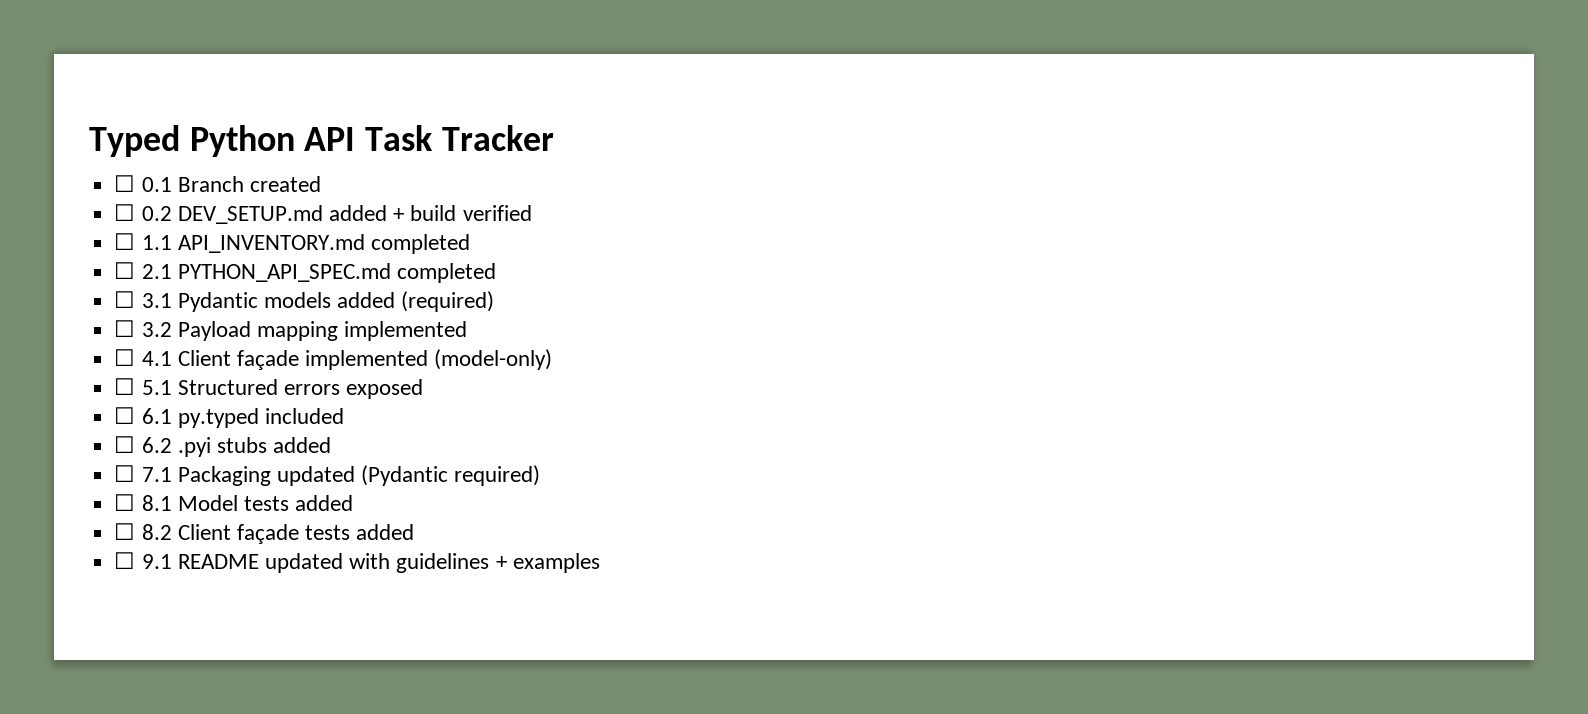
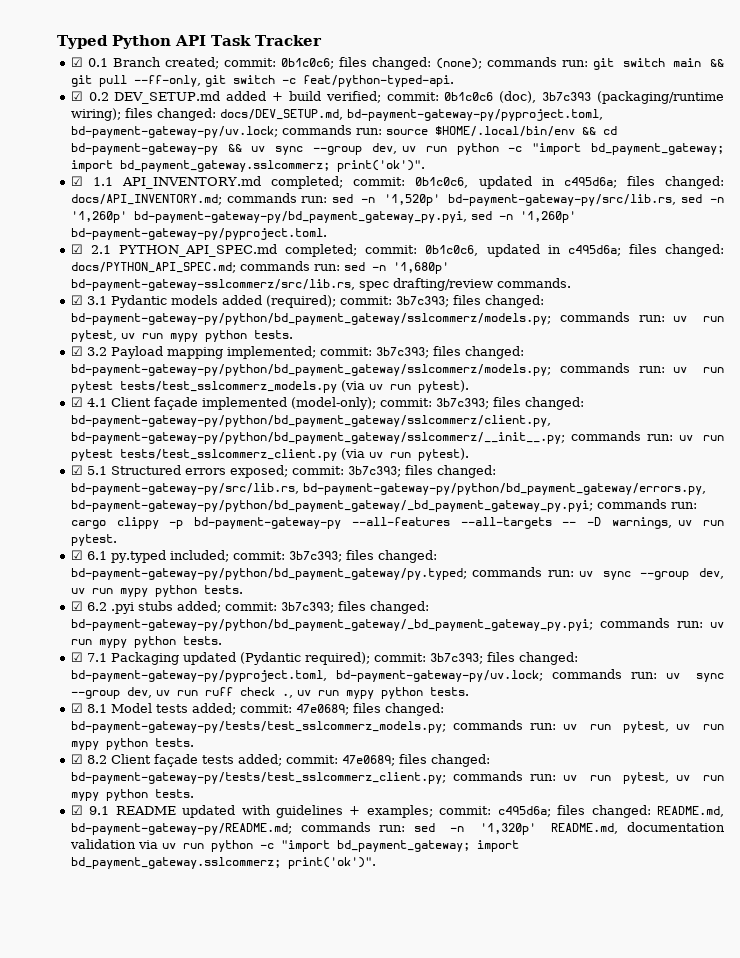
[114,175,136,192] ☐ -> [70,57,83,67] ☑
[249,176,321,192] [114,204,136,221] created // ☐ -> [164,57,724,70] [70,75,454,87] [70,91,83,101] created; commit: 0b1c0c6; files changed: (none); commands run: git switch main && git pull --ff-only, git switch -c feat/python-typed-api. // ☑
[462,205,532,221] [114,233,470,254] [114,262,496,283] [114,291,495,312] [114,320,468,341] [114,349,553,370] [114,378,424,399] [114,407,344,428] [114,436,332,457] [114,465,541,486] [114,494,354,511] [114,523,415,544] [114,552,136,569] verified // ☐ 1.1 API_INVENTORY.md completed // ☐ 2.1 PYTHON_API_SPEC.md completed // ☐ 3.1 Pydantic models added (required) // ☐ 3.2 Payload mapping implemented // ☐ 4.1 Client façade implemented (model-only) // ☐ 5.1 Structured errors exposed // ☐ 6.1 py.typed included // ☐ 6.2 .pyi stubs added // ☐ 7.1 Packaging updated (Pydantic required) // ☐ 8.1 Model tests added // ☐ 8.2 Client façade tests added // ☐ -> [325,91,724,104] [70,108,603,121] [70,125,617,138] [70,143,724,155] [70,160,425,172] [70,176,724,189] [70,193,724,206] [70,211,576,223] [70,228,327,240] [70,244,724,257] [70,261,449,274] [70,278,571,291] [70,295,544,308] [70,312,724,325] [70,330,293,342] [70,346,524,359] [70,363,724,376] [70,380,469,393] [70,397,584,410] [70,415,551,427] [70,431,724,444] [70,448,469,461] [70,465,496,478] [70,483,706,495] [70,499,697,512] [70,517,725,529] [70,534,117,546] [70,550,437,563] [70,567,725,580] [70,585,243,597] [70,601,429,614] [70,618,725,631] [70,636,222,648] [70,652,578,665] [70,669,724,682] [70,687,469,699] [70,703,444,716] [70,720,724,733] [70,738,194,750] [70,754,490,767] [70,771,724,784] [70,789,194,801] [70,805,83,815] verified; commit: 0b1c0c6 (doc), 3b7c393 (packaging/runtime wiring); files changed: docs/DEV_SETUP.md, bd-payment-gateway-py/pyproject.toml, bd-payment-gateway-py/uv.lock; commands run: source $HOME/.local/bin/env && cd bd-payment-gateway-py && uv sync --group dev, uv run python -c "import bd_payment_gateway; import bd_payment_gateway.sslcommerz; print('ok')". // ☑ 1.1 API_INVENTORY.md completed; commit: 0b1c0c6, updated in c495d6a; files changed: docs/API_INVENTORY.md; commands run: sed -n '1,520p' bd-payment-gateway-py/src/lib.rs, sed -n '1,260p' bd-payment-gateway-py/bd_payment_gateway_py.pyi, sed -n '1,260p' bd-payment-gateway-py/pyproject.toml. // ☑ 2.1 PYTHON_API_SPEC.md completed; commit: 0b1c0c6, updated in c495d6a; files changed: docs/PYTHON_API_SPEC.md; commands run: sed -n '1,680p' bd-payment-gateway-sslcommerz/src/lib.rs, spec drafting/review commands. // ☑ 3.1 Pydantic models added (required); commit: 3b7c393; files changed: bd-payment-gateway-py/python/bd_payment_gateway/sslcommerz/models.py; commands run: uv run pytest, uv run mypy python tests. // ☑ 3.2 Payload mapping implemented; commit: 3b7c393; files changed: bd-payment-gateway-py/python/bd_payment_gateway/sslcommerz/models.py; commands run: uv run pytest tests/test_sslcommerz_models.py (via uv run pytest). // ☑ 4.1 Client façade implemented (model-only); commit: 3b7c393; files changed: bd-payment-gateway-py/python/bd_payment_gateway/sslcommerz/client.py, bd-payment-gateway-py/python/bd_payment_gateway/sslcommerz/__init__.py; commands run: uv run pytest tests/test_sslcommerz_client.py (via uv run pytest). // ☑ 5.1 Structured errors exposed; commit: 3b7c393; files changed: bd-payment-gateway-py/src/lib.rs, bd-payment-gateway-py/python/bd_payment_gateway/errors.py, bd-payment-gateway-py/python/bd_payment_gateway/_bd_payment_gateway_py.pyi; commands run: cargo clippy -p bd-payment-gateway-py --all-features --all-targets -- -D warnings, uv run pytest. // ☑ 6.1 py.typed included; commit: 3b7c393; files changed: bd-payment-gateway-py/python/bd_payment_gateway/py.typed; commands run: uv sync --group dev, uv run mypy python tests. // ☑ 6.2 .pyi stubs added; commit: 3b7c393; files changed: bd-payment-gateway-py/python/bd_payment_gateway/_bd_payment_gateway_py.pyi; commands run: uv run mypy python tests. // ☑ 7.1 Packaging updated (Pydantic required); commit: 3b7c393; files changed: bd-payment-gateway-py/pyproject.toml, bd-payment-gateway-py/uv.lock; commands run: uv sync --group dev, uv run ruff check ., uv run mypy python tests. // ☑ 8.1 Model tests added; commit: 47e0689; files changed: bd-payment-gateway-py/tests/test_sslcommerz_models.py; commands run: uv run pytest, uv run mypy python tests. // ☑ 8.2 Client façade tests added; commit: 47e0689; files changed: bd-payment-gateway-py/tests/test_sslcommerz_client.py; commands run: uv run pytest, uv run mypy python tests. // ☑
[512,553,600,573] examples -> [366,805,724,818] [70,822,725,835] [69,839,519,852] [70,857,376,869] examples; commit: c495d6a; files changed: README.md, bd-payment-gateway-py/README.md; commands run: sed -n '1,320p' README.md, documentation validation via uv run python -c "import bd_payment_gateway; import bd_payment_gateway.sslcommerz; print('ok')".

